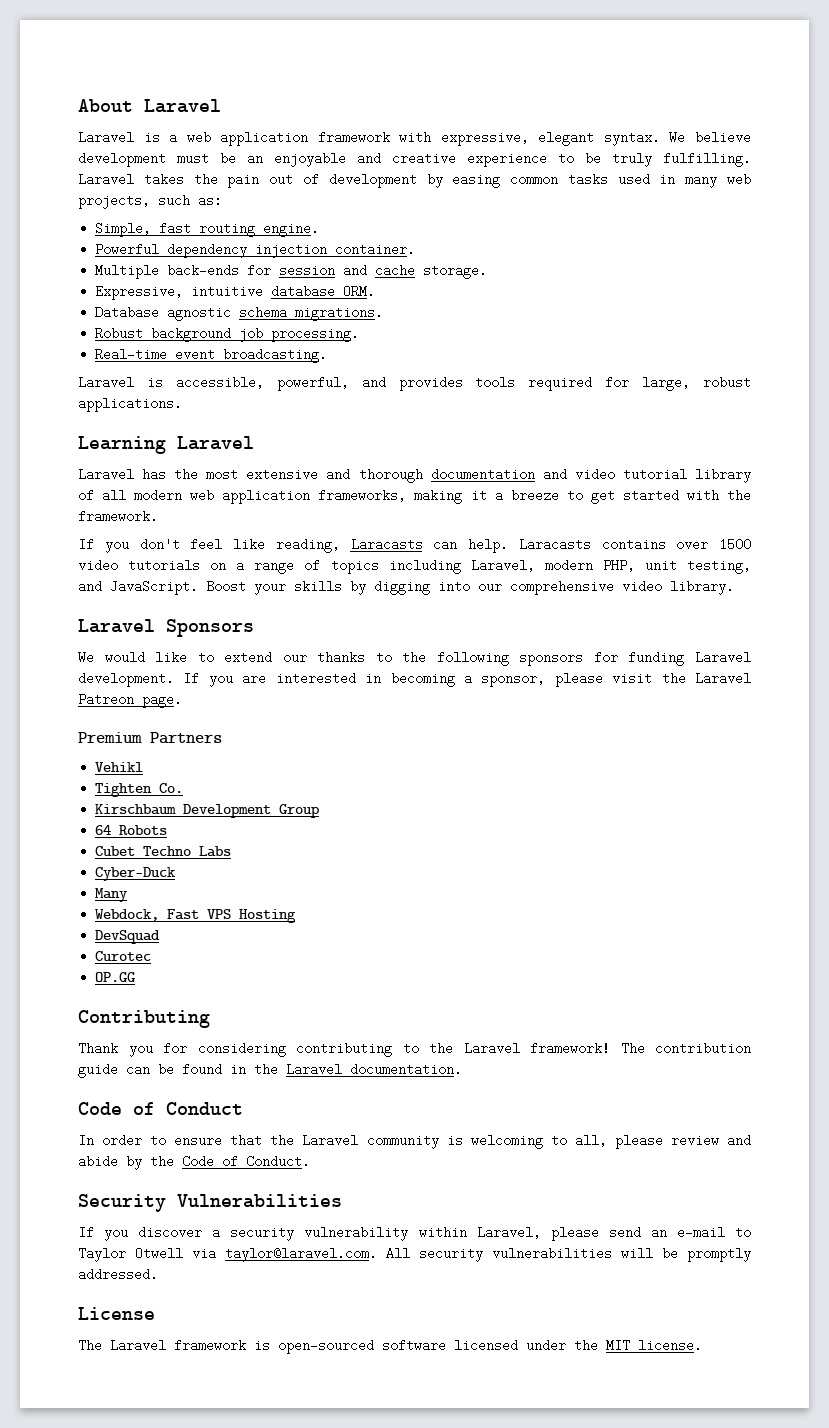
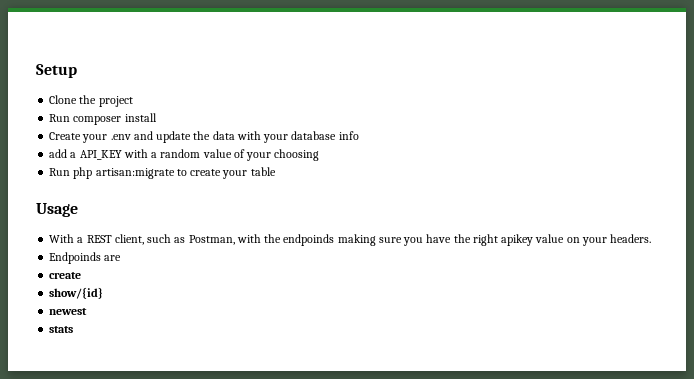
[78,99,221,113] [78,131,751,146] [78,152,751,167] [78,173,752,188] [78,194,222,209] [95,222,320,237] [95,243,416,258] [95,264,488,279] [95,285,376,300] [95,306,384,321] [95,327,360,342] [95,348,328,363] [78,376,751,391] [78,397,182,412] [78,436,254,454] [78,468,751,483] [78,489,751,504] [78,510,158,523] [78,538,751,553] [78,559,752,574] [78,580,734,595] [78,619,254,637] [78,651,752,666] [78,672,751,687] [78,693,182,708] [78,732,222,744] [95,762,144,772] [95,783,184,797] [95,804,320,818] [95,825,168,835] [95,846,232,857] [95,867,177,881] [95,888,129,902] [95,909,297,923] [95,930,161,944] [95,951,152,961] [95,972,136,982] [78,1010,210,1028] [78,1042,751,1057] [78,1063,462,1078] [78,1102,243,1115] [78,1134,751,1149] [78,1155,310,1170] [78,1194,342,1212] [78,1226,752,1241] [78,1247,751,1262] [78,1268,158,1281] [78,1307,155,1320] [78,1339,702,1354] About Laravel // Laravel is a web application framework with expressive, elegant syntax. We believe development must be an enjoyable and creative experience to be truly fulfilling. Laravel takes the pain out of development by easing common tasks used in many web projects, such as: // Simple, fast routing engine. // Powerful dependency injection container. // Multiple back-ends for session and cache storage. // Expressive, intuitive database ORM. // Database agnostic schema migrations. // Robust background job processing. // Real-time event broadcasting. // Laravel is accessible, powerful, and provides tools required for large, robust applications. // Learning Laravel // Laravel has the most extensive and thorough documentation and video tutorial library of all modern web application frameworks, making it a breeze to get started with the framework. // If you don't feel like reading, Laracasts can help. Laracasts contains over 1500 video tutorials on a range of topics including Laravel, modern PHP, unit testing, and JavaScript. Boost your skills by digging into our comprehensive video library. // Laravel Sponsors // We would like to extend our thanks to the following sponsors for funding Laravel development. If you are interested in becoming a sponsor, please visit the Laravel Patreon page. // Premium Partners // Vehikl // Tighten Co. // Kirschbaum Development Group // 64 Robots // Cubet Techno Labs // Cyber-Duck // Many // Webdock, Fast VPS Hosting // DevSquad // Curotec // OP.GG // Contributing // Thank you for considering contributing to the Laravel framework! The contribution guide can be found in the Laravel documentation. // Code of Conduct // In order to ensure that the Laravel community is welcoming to all, please review and abide by the Code of Conduct. // Security Vulnerabilities // If you discover a security vulnerability within Laravel, please send an e-mail to Taylor Otwell via taylor@laravel.com. All security vulnerabilities will be promptly addressed. // License // The Laravel framework is open-sourced software licensed under the MIT license. -> [36,64,77,78] [49,95,133,107] [49,113,157,125] [49,131,359,143] [49,149,320,161] [49,167,276,179] [36,203,78,217] [49,234,652,246] [49,252,122,264] [49,272,82,279] [49,287,104,299] [49,308,88,315] [49,326,74,333] Setup // Clone the project // Run composer install // Create your .env and update the data with your database info // add a API_KEY with a random value of your choosing // Run php artisan:migrate to create your table // Usage // With a REST client, such as Postman, with the endpoinds making sure you have the right apikey value on your headers. // Endpoinds are // create // show/{id} // newest // stats

